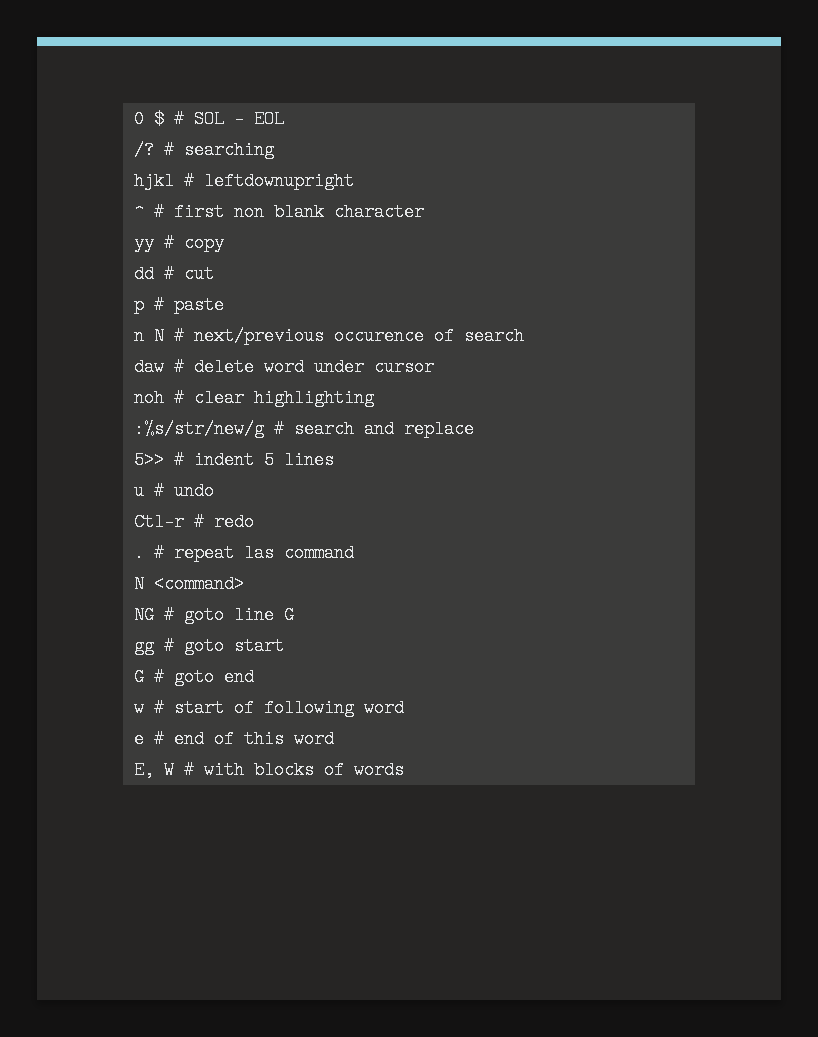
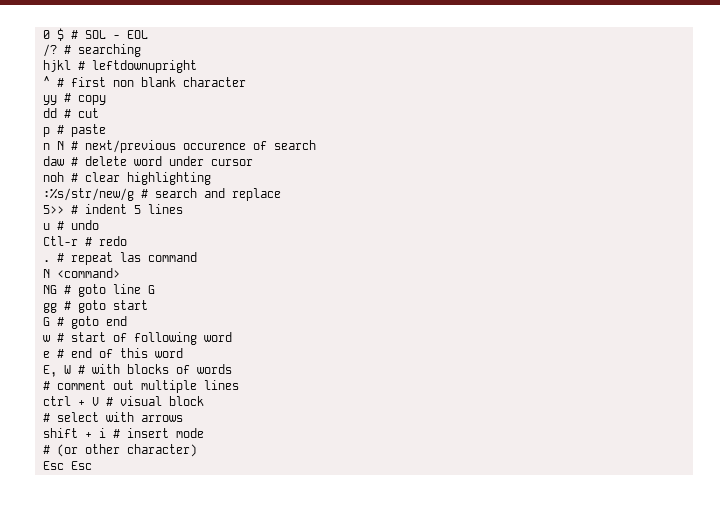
(405, 770) none -> [42,380,239,393] [42,396,204,406] [42,412,183,422] [42,428,204,438] [42,444,197,457] [42,461,92,470] // # comment out multiple lines // ctrl + V # visual block // # select with arrows // shift + i # insert mode // # (or other character) // Esc Esc

